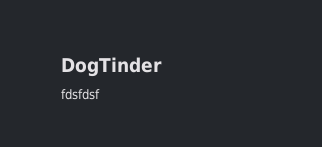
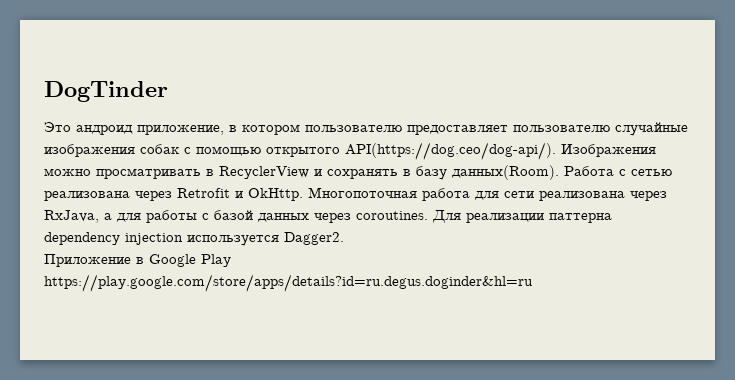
[61,89,100,100] fdsfdsf -> [44,122,688,136] [44,142,656,160] [44,165,672,180] [44,187,667,201] [44,210,612,223] [44,232,344,246] [44,254,231,267] [44,274,533,292] Это андроид приложение, в котором пользователю предоставляет пользователю случайные изображения собак с помощью открытого API(https://dog.ceo/dog-api/). Изображения можно просматривать в RecyclerView и сохранять в базу данных(Room). Работа с сетью реализована через Retrofit и OkHttp. Многопоточная работа для сети реализована через RxJava, а для работы с базой данных через coroutines. Для реализации паттерна dependency injection используется Dagger2. // Приложение в Google Play https://play.google.com/store/apps/details?id=ru.degus.doginder&hl=ru

